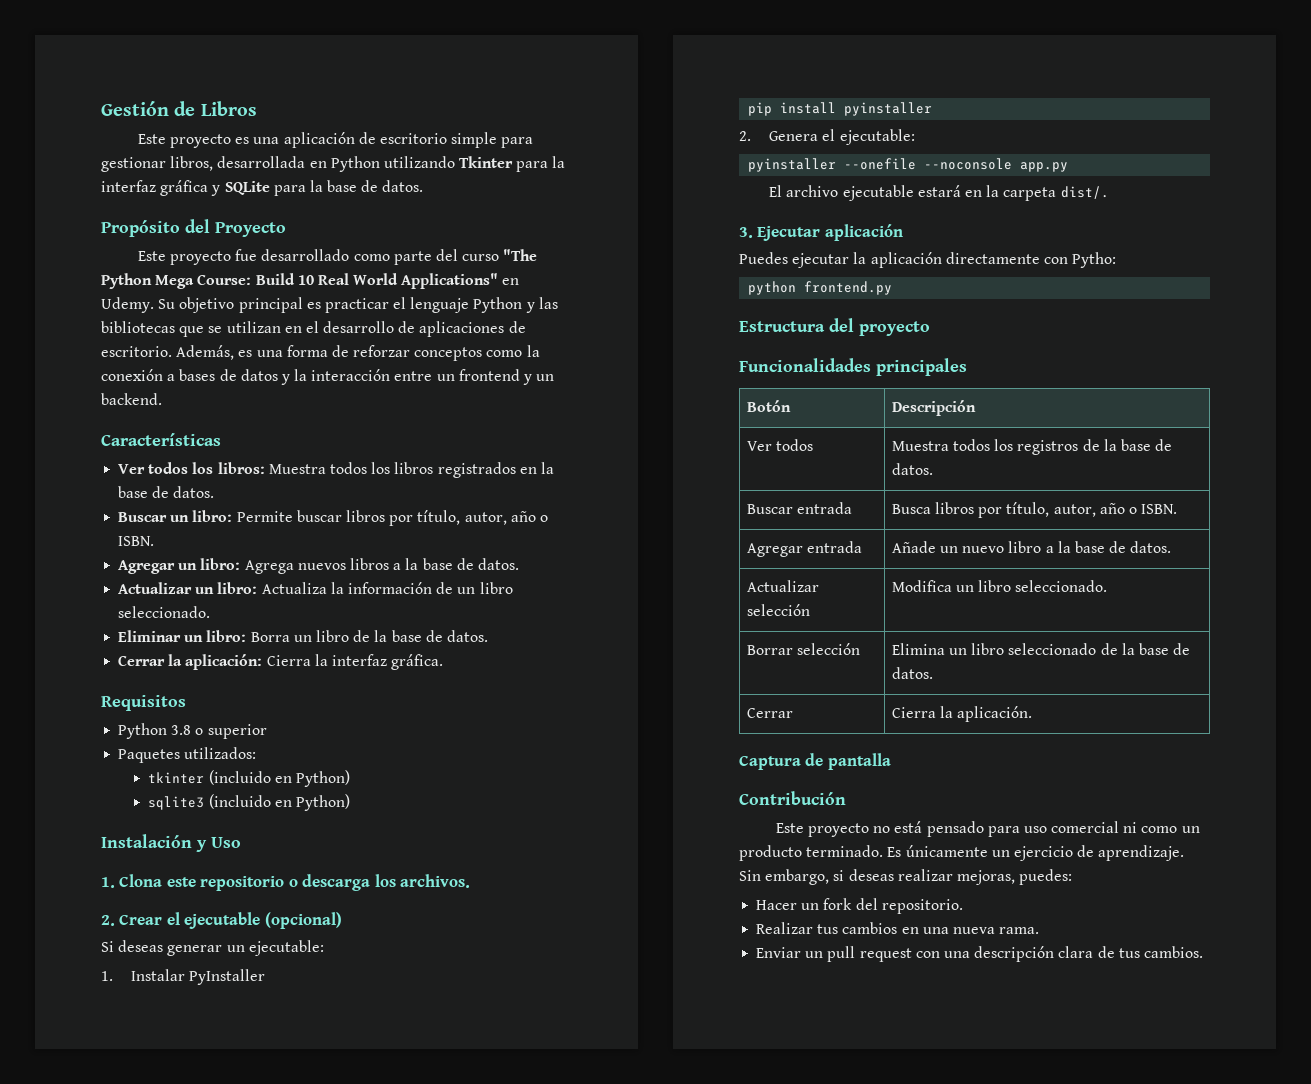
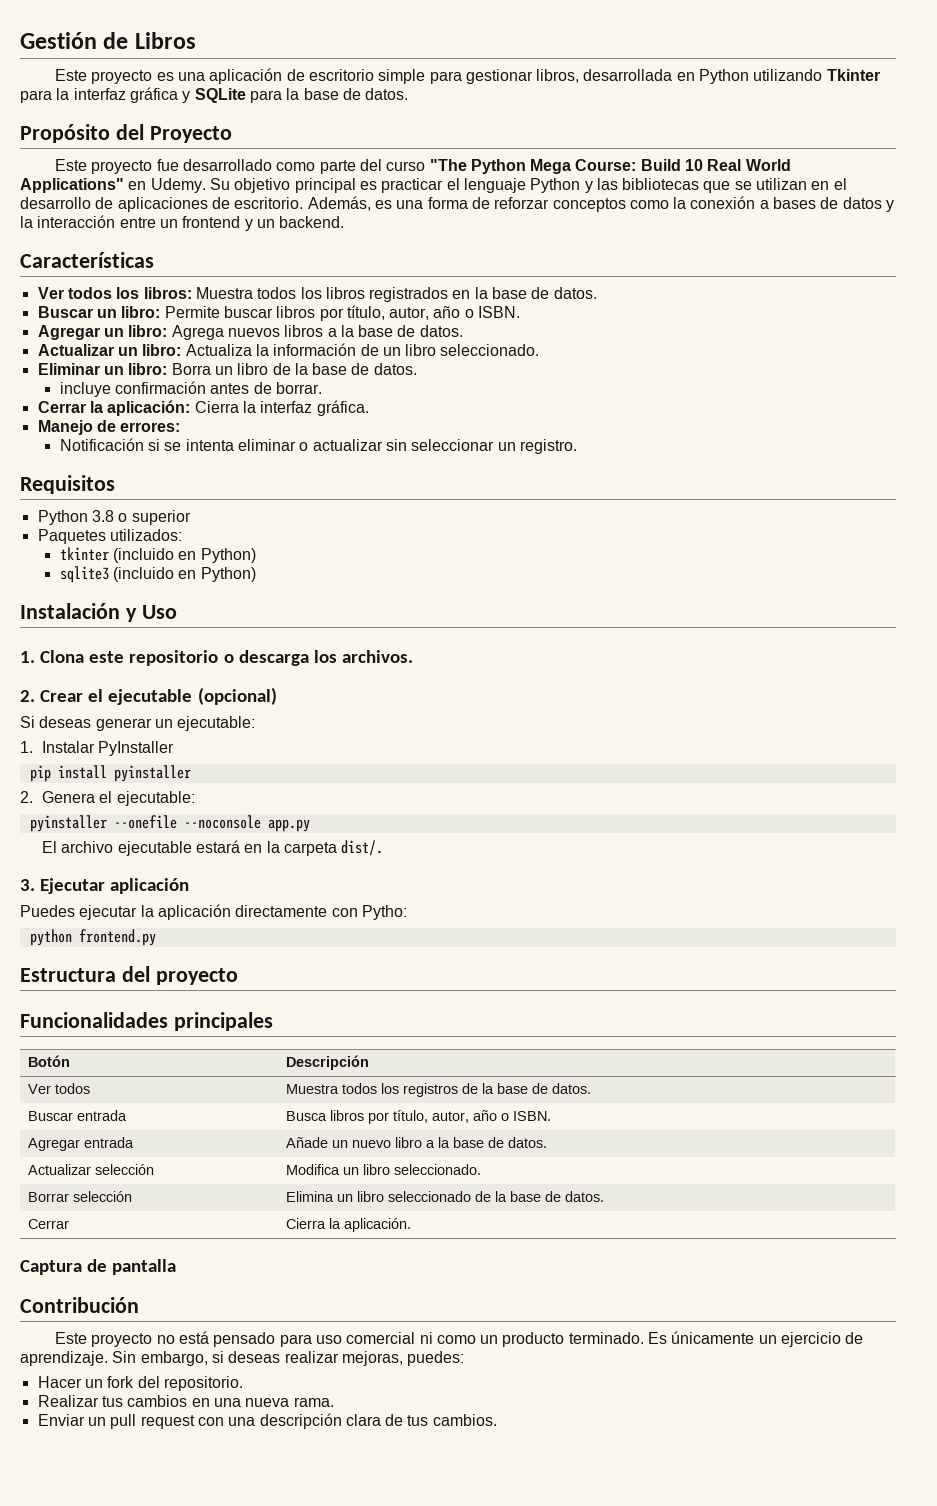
(488, 636) none -> [59,381,322,397] // incluye confirmación antes de borrar.
(444, 662) none -> [37,420,181,435] [59,438,577,454] // Manejo de errores: // Notificación si se intenta eliminar o actualizar sin seleccionar un registro.

